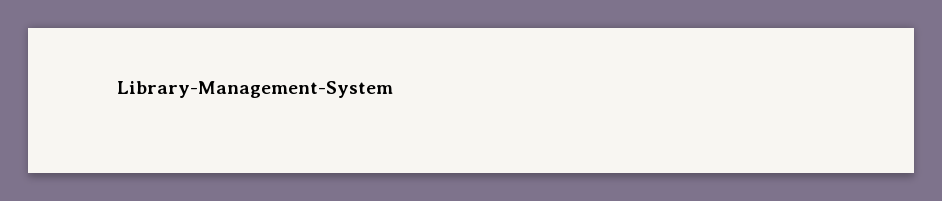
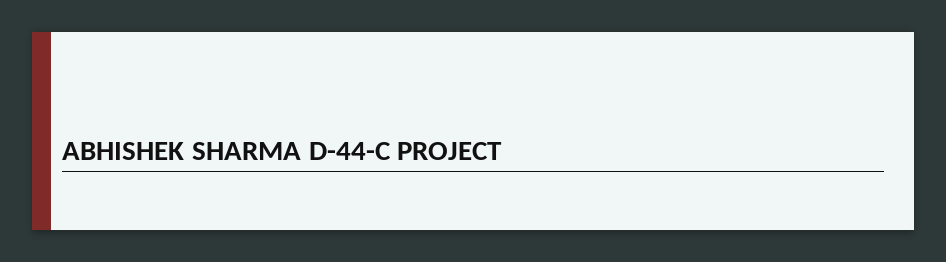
[117,81,393,98] Library-Management-System -> [62,142,503,160] ABHISHEK SHARMA D-44-C PROJECT

